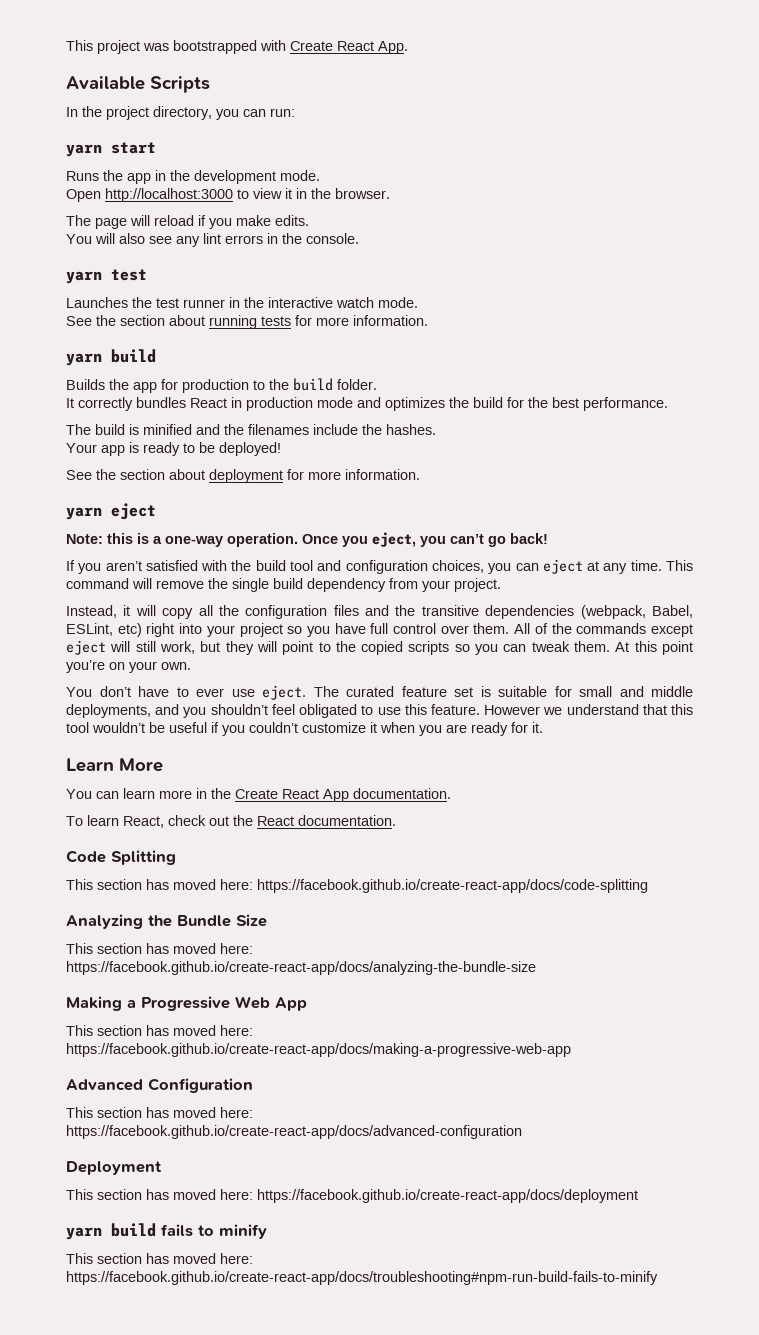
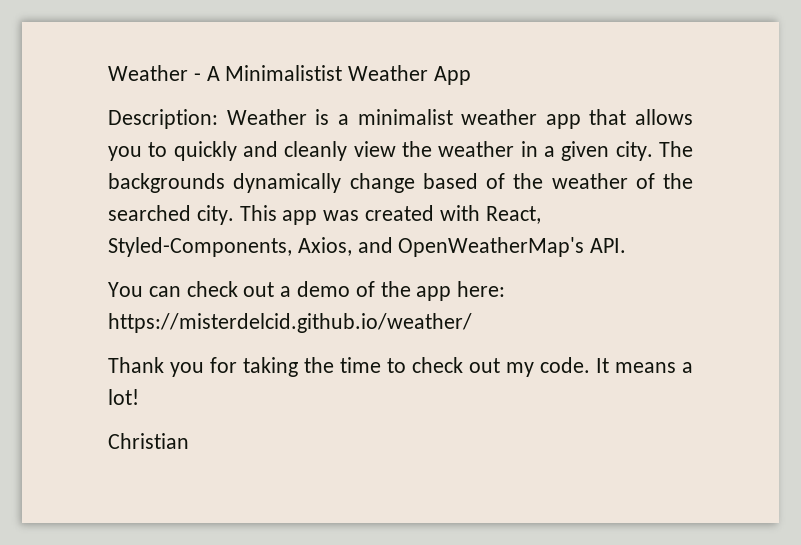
[66,40,408,54] [66,76,210,93] [66,106,295,120] [66,142,156,157] [66,170,320,184] [66,188,390,202] [66,215,309,229] [66,233,359,247] [66,269,147,284] [66,297,418,308] [66,315,428,329] [66,349,156,366] [66,378,377,393] [66,397,668,411] [66,424,436,435] [66,442,281,456] [66,469,420,483] [66,503,156,520] [66,532,548,547] [66,559,693,574] [66,578,501,592] [66,605,693,619] [66,623,693,637] [66,640,693,655] [66,660,191,673] [66,685,693,700] [66,704,693,718] [66,722,543,736] [66,758,163,772] [66,788,451,802] [66,815,396,828] [66,850,176,865] [66,879,648,893] [66,914,267,929] [66,943,253,954] [66,961,536,975] [66,996,307,1011] [66,1025,253,1036] [66,1043,571,1057] [66,1078,253,1093] [66,1107,253,1118] [66,1125,522,1139] [66,1161,162,1175] [66,1189,638,1203] [66,1223,267,1240] [66,1253,253,1264] [66,1271,658,1285] This project was bootstrapped with Create React App. // Available Scripts // In the project directory, you can run: // yarn start // Runs the app in the development mode. // Open http://localhost:3000 to view it in the browser. // The page will reload if you make edits. // You will also see any lint errors in the console. // yarn test // Launches the test runner in the interactive watch mode. // See the section about running tests for more information. // yarn build // Builds the app for production to the build folder. // It correctly bundles React in production mode and optimizes the build for the best performance. // The build is minified and the filenames include the hashes. // Your app is ready to be deployed! // See the section about deployment for more information. // yarn eject // Note: this is a one-way operation. Once you eject, you can’t go back! // If you aren’t satisfied with the build tool and configuration choices, you can eject at any time. This command will remove the single build dependency from your project. // Instead, it will copy all the configuration files and the transitive dependencies (webpack, Babel, ESLint, etc) right into your project so you have full control over them. All of the commands except eject will still work, but they will point to the copied scripts so you can tweak them. At this point you’re on your own. // You don’t have to ever use eject. The curated feature set is suitable for small and middle deployments, and you shouldn’t feel obligated to use this feature. However we understand that this tool wouldn’t be useful if you couldn’t customize it when you are ready for it. // Learn More // You can learn more in the Create React App documentation. // To learn React, check out the React documentation. // Code Splitting // This section has moved here: https://facebook.github.io/create-react-app/docs/code-splitting // Analyzing the Bundle Size // This section has moved here: https://facebook.github.io/create-react-app/docs/analyzing-the-bundle-size // Making a Progressive Web App // This section has moved here: https://facebook.github.io/create-react-app/docs/making-a-progressive-web-app // Advanced Configuration // This section has moved here: https://facebook.github.io/create-react-app/docs/advanced-configuration // Deployment // This section has moved here: https://facebook.github.io/create-react-app/docs/deployment // yarn build fails to minify // This section has moved here: https://facebook.github.io/create-react-app/docs/troubleshooting#npm-run-build-fails-to-minify -> [108,65,472,85] [108,109,693,129] [108,141,693,161] [108,173,693,193] [108,205,541,225] [108,237,627,257] [108,281,506,301] [108,313,472,333] [108,357,693,377] [108,389,139,405] [108,433,189,449] Weather - A Minimalistist Weather App // Description: Weather is a minimalist weather app that allows you to quickly and cleanly view the weather in a given city. The backgrounds dynamically change based of the weather of the searched city. This app was created with React, Styled-Components, Axios, and OpenWeatherMap's API. // You can check out a demo of the app here: https://misterdelcid.github.io/weather/ // Thank you for taking the time to check out my code. It means a lot! // Christian

